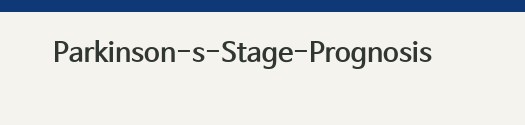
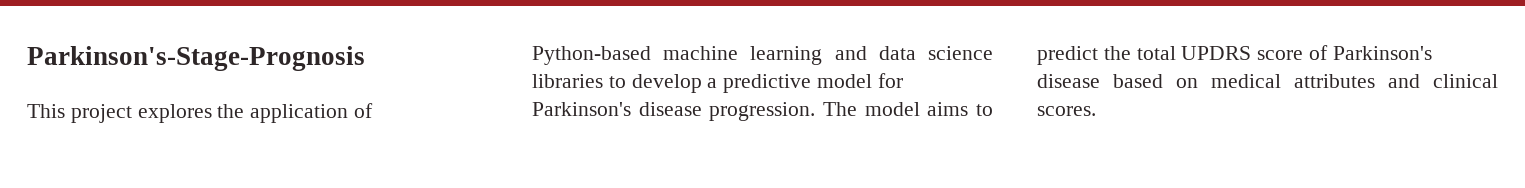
[53,40,432,69] Parkinson-s-Stage-Prognosis -> [27,46,365,71] [27,103,374,123] [532,46,993,65] [532,73,903,93] [532,102,993,121] [1037,45,1432,65] [1037,74,1498,88] [1037,106,1096,116] Parkinson's-Stage-Prognosis // This project explores the application of Python-based machine learning and data science libraries to develop a predictive model for Parkinson's disease progression. The model aims to predict the total UPDRS score of Parkinson's disease based on medical attributes and clinical scores.

